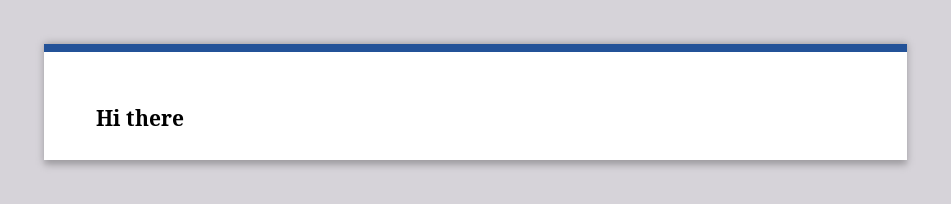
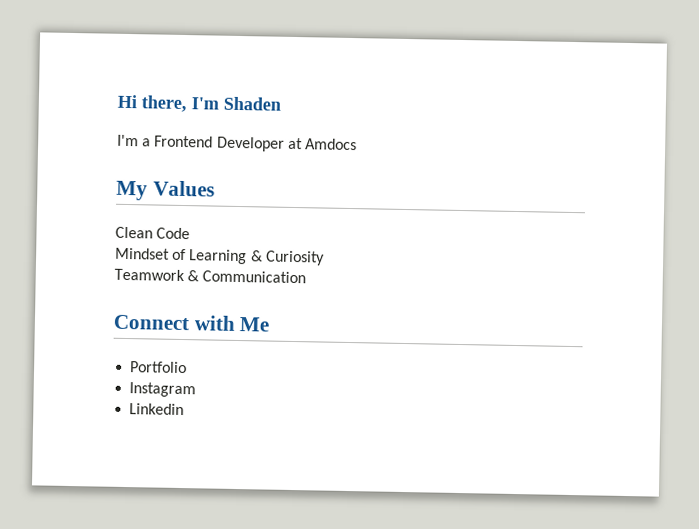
[125,109,184,126] there -> [141,95,281,113] [117,134,357,152] [116,180,215,201] [115,226,191,240] [115,247,325,266] [114,268,307,284] [113,314,271,332] [130,361,188,374] [129,382,197,398] [129,403,185,416] there, I'm Shaden // I'm a Frontend Developer at Amdocs // My Values // Clean Code // Mindset of Learning & Curiosity // Teamwork & Communication // Connect with Me // Portfolio // Instagram // Linkedin

